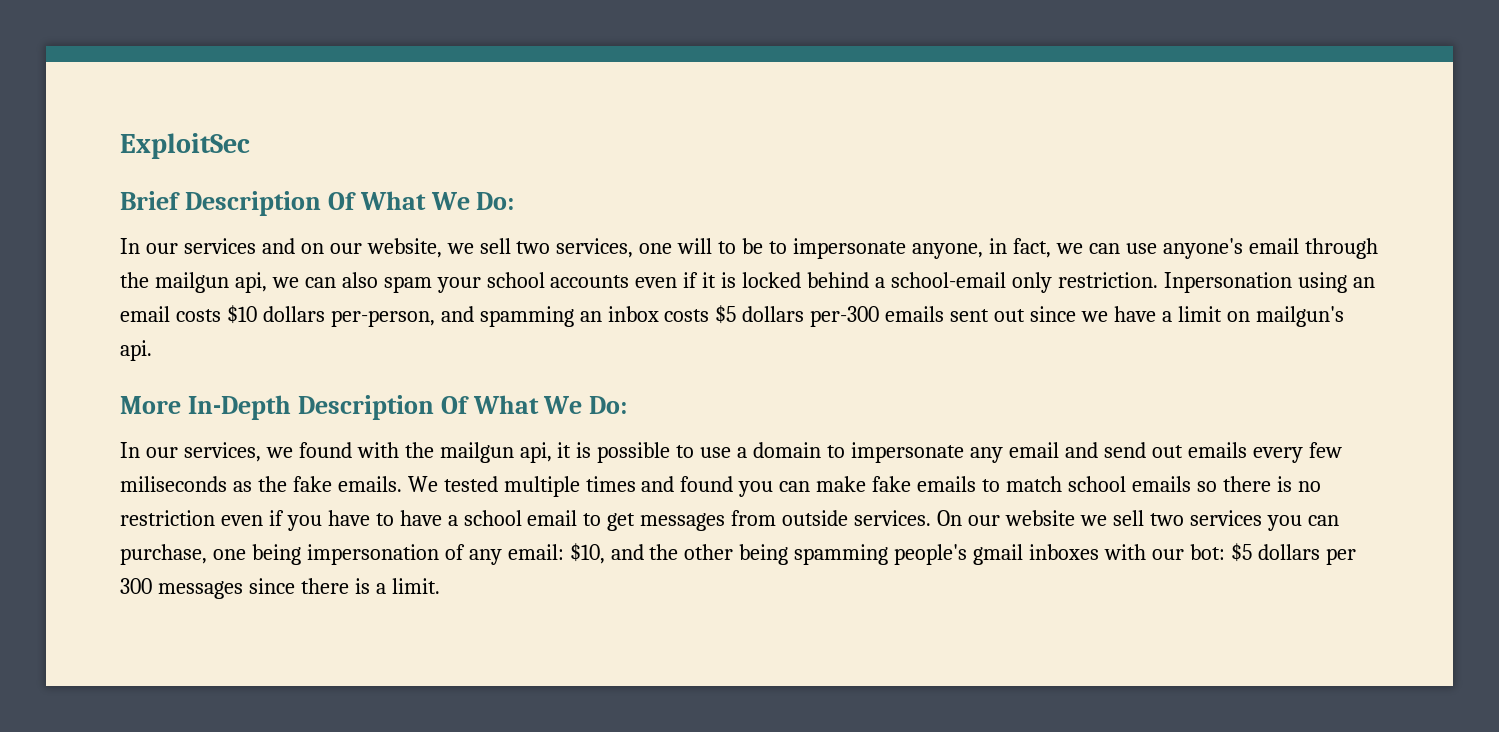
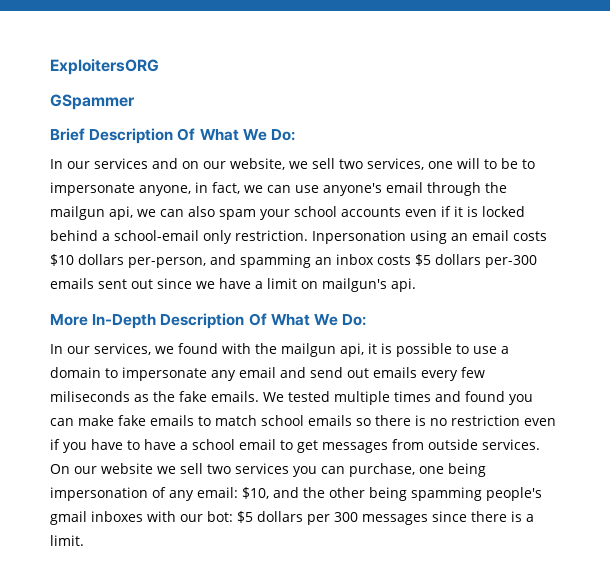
[120,133,250,159] ExploitSec -> [50,59,159,75] [50,94,135,110] ExploitersORG // GSpammer

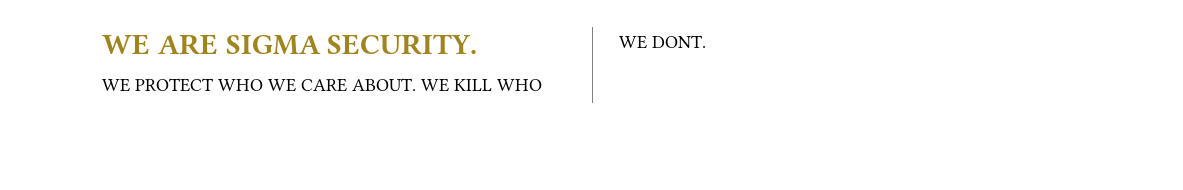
[50,59,159,75] [50,94,135,110] [50,128,295,144] [50,158,535,170] [50,182,507,196] [50,206,525,220] [50,230,547,244] [50,254,537,268] [50,278,416,292] [50,313,367,329] [50,343,509,357] [50,367,485,381] [50,391,533,405] [50,415,556,426] [50,439,540,453] [50,463,486,477] [50,487,542,501] [50,511,534,525] [50,535,84,546] ExploitersORG // GSpammer // Brief Description Of What We Do: // In our services and on our website, we sell two services, one will to be to impersonate anyone, in fact, we can use anyone's email through the mailgun api, we can also spam your school accounts even if it is locked behind a school-email only restriction. Inpersonation using an email costs $10 dollars per-person, and spamming an inbox costs $5 dollars per-300 emails sent out since we have a limit on mailgun's api. // More In-Depth Description Of What We Do: // In our services, we found with the mailgun api, it is possible to use a domain to impersonate any email and send out emails every few miliseconds as the fake emails. We tested multiple times and found you can make fake emails to match school emails so there is no restriction even if you have to have a school email to get messages from outside services. On our website we sell two services you can purchase, one being impersonation of any email: $10, and the other being spamming people's gmail inboxes with our bot: $5 dollars per 300 messages since there is a limit. -> [102,34,478,55] [102,78,542,92] [619,35,706,49] WE ARE SIGMA SECURITY. // WE PROTECT WHO WE CARE ABOUT. WE KILL WHO WE DONT.

